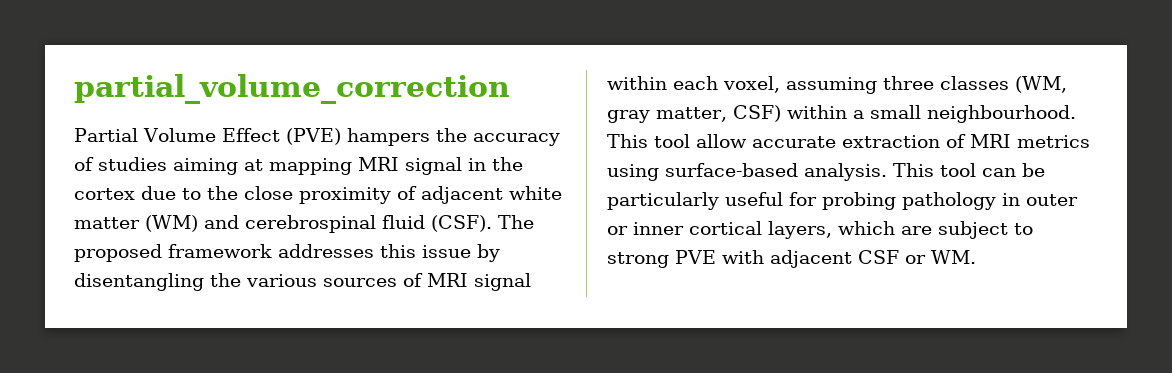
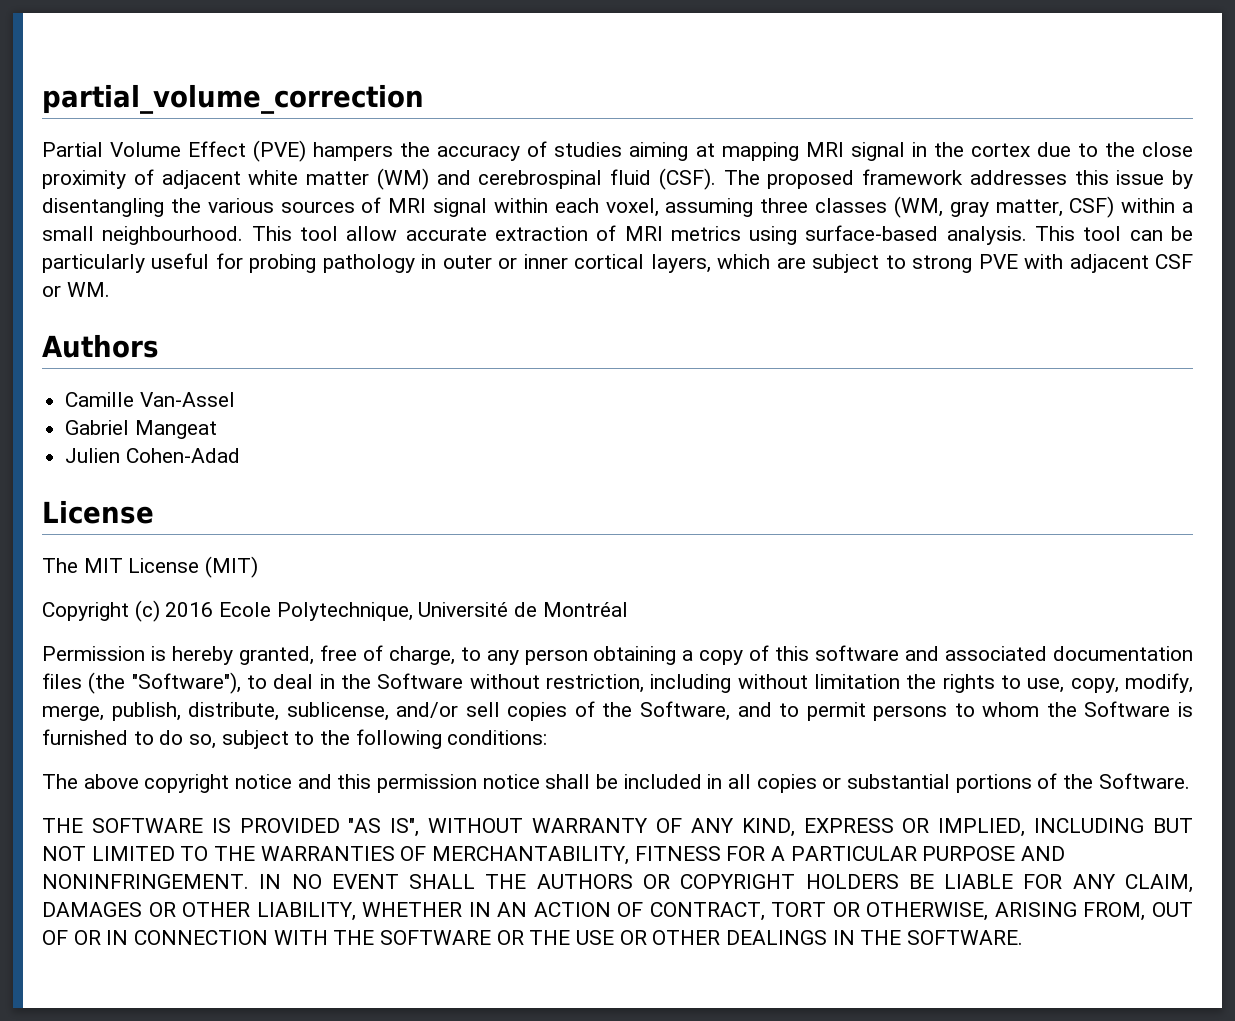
(976, 257) none -> [42,334,159,358] [65,392,235,407] [65,420,217,439] [65,448,240,463] [42,500,154,524] [42,556,259,578] [42,600,628,622] [42,645,1194,665] [42,672,1194,694] [42,701,1193,721] [42,729,548,749] [42,773,1190,793] [42,818,1193,837] [42,846,1066,865] [42,874,1193,893] [42,902,1193,921] [42,930,1024,945] // Authors // Camille Van-Assel // Gabriel Mangeat // Julien Cohen-Adad // License // The MIT License (MIT) // Copyright (c) 2016 Ecole Polytechnique, Université de Montréal // Permission is hereby granted, free of charge, to any person obtaining a copy of this software and associated documentation files (the "Software"), to deal in the Software without restriction, including without limitation the rights to use, copy, modify, merge, publish, distribute, sublicense, and/or sell copies of the Software, and to permit persons to whom the Software is furnished to do so, subject to the following conditions: // The above copyright notice and this permission notice shall be included in all copies or substantial portions of the Software. // THE SOFTWARE IS PROVIDED "AS IS", WITHOUT WARRANTY OF ANY KIND, EXPRESS OR IMPLIED, INCLUDING BUT NOT LIMITED TO THE WARRANTIES OF MERCHANTABILITY, FITNESS FOR A PARTICULAR PURPOSE AND NONINFRINGEMENT. IN NO EVENT SHALL THE AUTHORS OR COPYRIGHT HOLDERS BE LIABLE FOR ANY CLAIM, DAMAGES OR OTHER LIABILITY, WHETHER IN AN ACTION OF CONTRACT, TORT OR OTHERWISE, ARISING FROM, OUT OF OR IN CONNECTION WITH THE SOFTWARE OR THE USE OR OTHER DEALINGS IN THE SOFTWARE.

